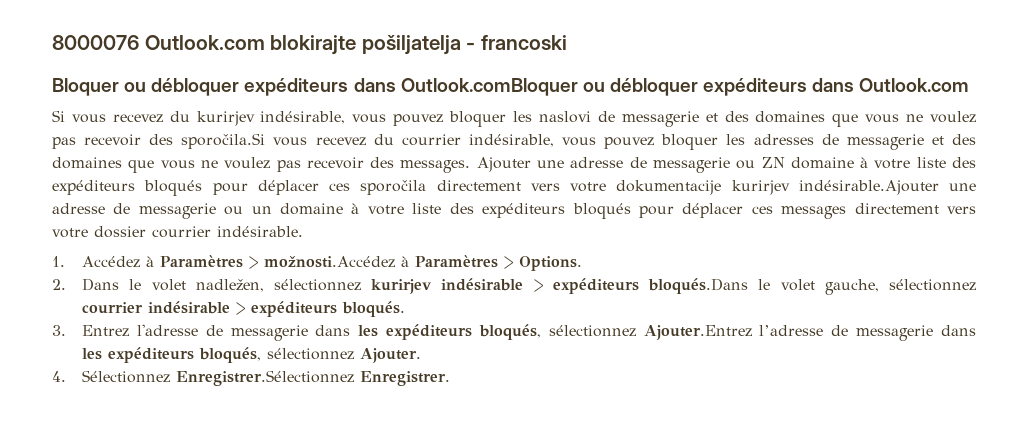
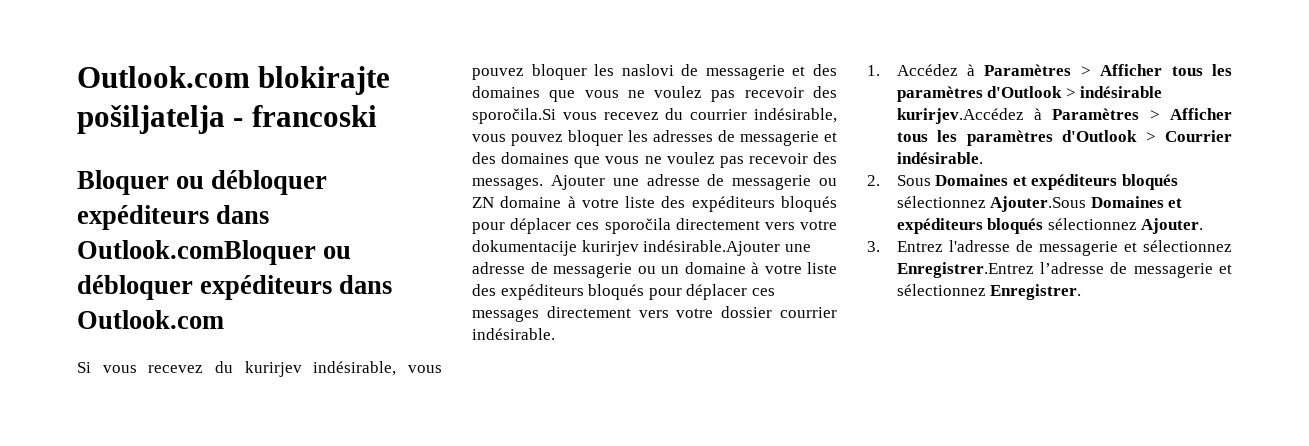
[52,35,139,50] 8000076 -> (77, 77) none
[264,255,583,271] [52,278,976,295] [82,301,406,317] možnosti.Accédez à Paramètres > Options. // 2. Dans le volet nadležen, sélectionnez kurirjev indésirable > expéditeurs bloqués.Dans le volet gauche, sélectionnez courrier indésirable > expéditeurs bloqués. -> [1100,64,1232,76] [896,86,1163,102] [896,108,1232,124] [896,130,1232,146] [896,152,983,164] [867,174,1178,190] [896,196,1183,212] [896,218,1204,234] Afficher tous les paramètres d'Outlook > indésirable kurirjev.Accédez à Paramètres > Afficher tous les paramètres d'Outlook > Courrier indésirable. // 2. Sous Domaines et expéditeurs bloqués sélectionnez Ajouter.Sous Domaines et expéditeurs bloqués sélectionnez Ajouter.
[315,324,977,341] [82,347,422,363] [52,370,355,386] dans les expéditeurs bloqués, sélectionnez Ajouter.Entrez l’adresse de messagerie dans les expéditeurs bloqués, sélectionnez Ajouter. // 4. Sélectionnez Enregistrer.Sélectionnez -> [1123,240,1232,252] [896,262,1232,278] [896,284,986,296] et sélectionnez Enregistrer.Entrez l’adresse de messagerie et sélectionnez

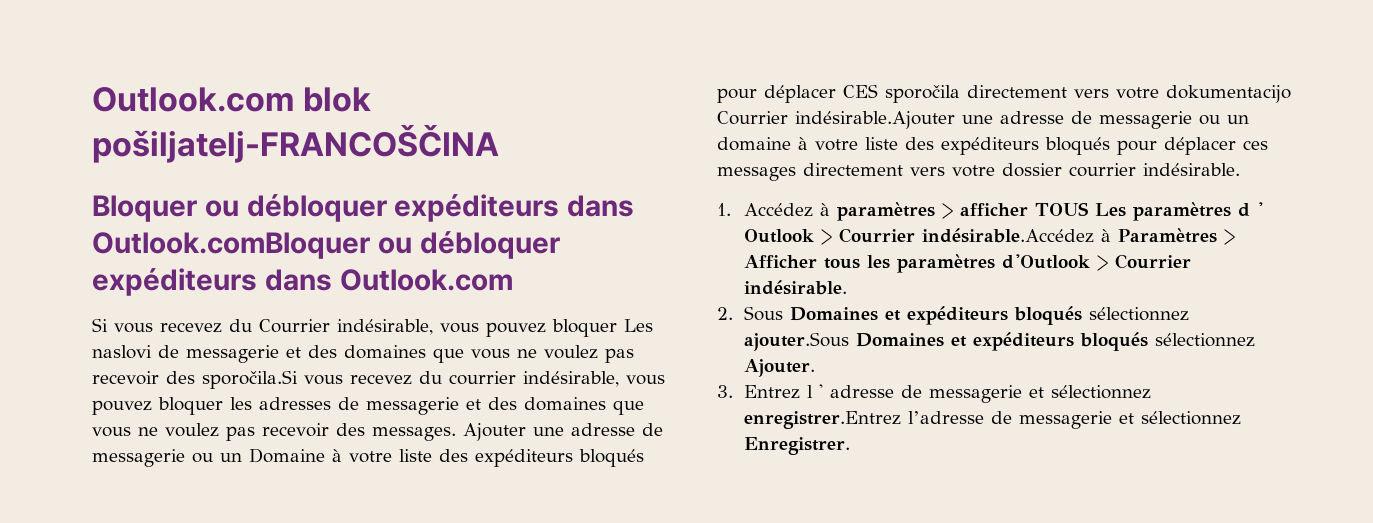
[77,66,391,95] [77,105,377,134] Outlook.com blokirajte pošiljatelja - francoski -> [92,87,372,112] [92,124,499,163] Outlook.com blok pošiljatelj-FRANCOŠČINA
[244,361,442,377] [472,64,615,80] kurirjev indésirable, vous pouvez bloquer les -> [259,319,653,337] Courrier indésirable, vous pouvez bloquer Les
[472,196,837,212] [472,218,600,234] ZN domaine à votre liste des expéditeurs bloqués pour déplacer ces -> [220,448,644,467] [717,84,878,103] un Domaine à votre liste des expéditeurs bloqués pour déplacer CES
[472,240,639,256] dokumentacije kurirjev -> [1166,85,1291,103] [717,111,788,125] dokumentacijo Courrier
[984,64,1232,76] [896,86,1163,102] [896,108,1024,124] Paramètres > Afficher tous les paramètres d'Outlook > indésirable kurirjev.Accédez -> [837,202,1264,221] [744,228,1095,245] paramètres > afficher TOUS Les paramètres d ' Outlook > Courrier indésirable.Accédez
[990,196,1087,212] Ajouter.Sous -> [744,332,850,351] ajouter.Sous
[948,240,1232,256] [896,262,1034,278] l'adresse de messagerie et sélectionnez Enregistrer.Entrez -> [807,384,1152,403] [744,411,902,429] l ' adresse de messagerie et sélectionnez enregistrer.Entrez

